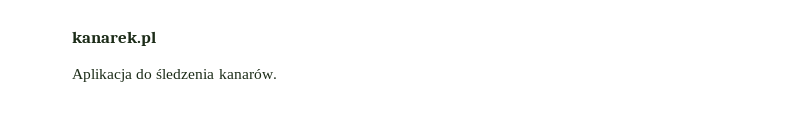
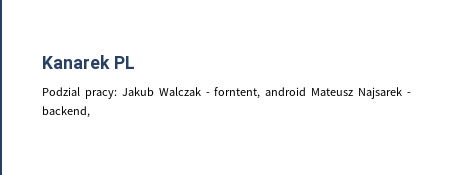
[72,31,156,46] [72,69,277,82] kanarek.pl // Aplikacja do śledzenia kanarów. -> [42,55,135,69] [42,87,412,99] [42,106,90,118] Kanarek PL // Podzial pracy: Jakub Walczak - forntent, android Mateusz Najsarek - backend,

